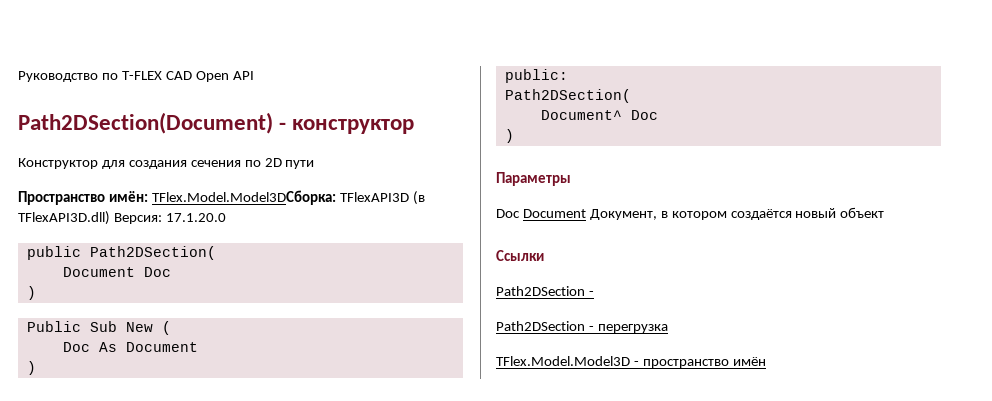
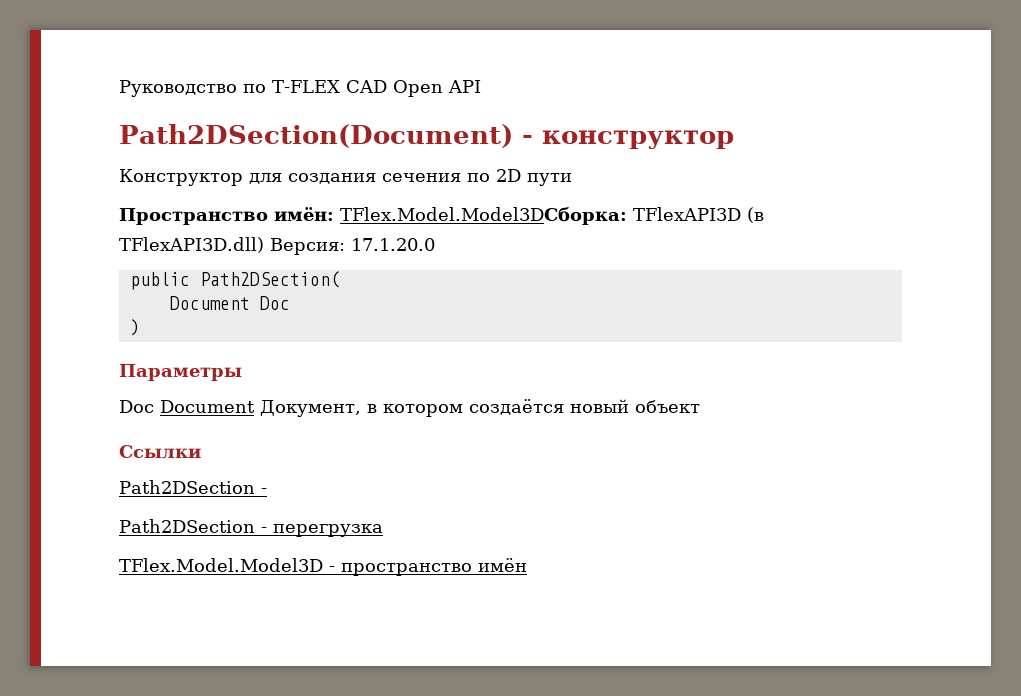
[26,321,171,335] [62,342,198,352] [26,361,36,375] [504,69,568,83] [504,89,631,103] [540,110,658,120] [504,129,514,143] // Public Sub New ( // Doc As Document // ) // public: // Path2DSection( // Document^ Doc // ) -> (140, 327) none

